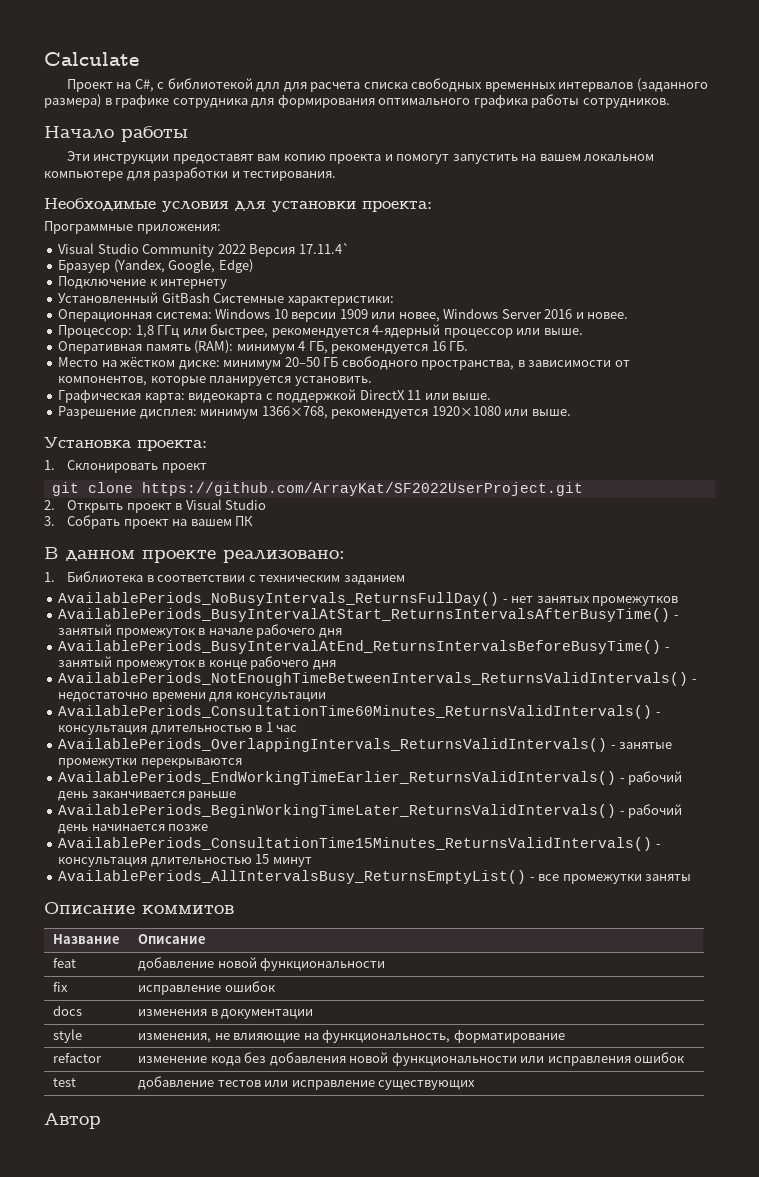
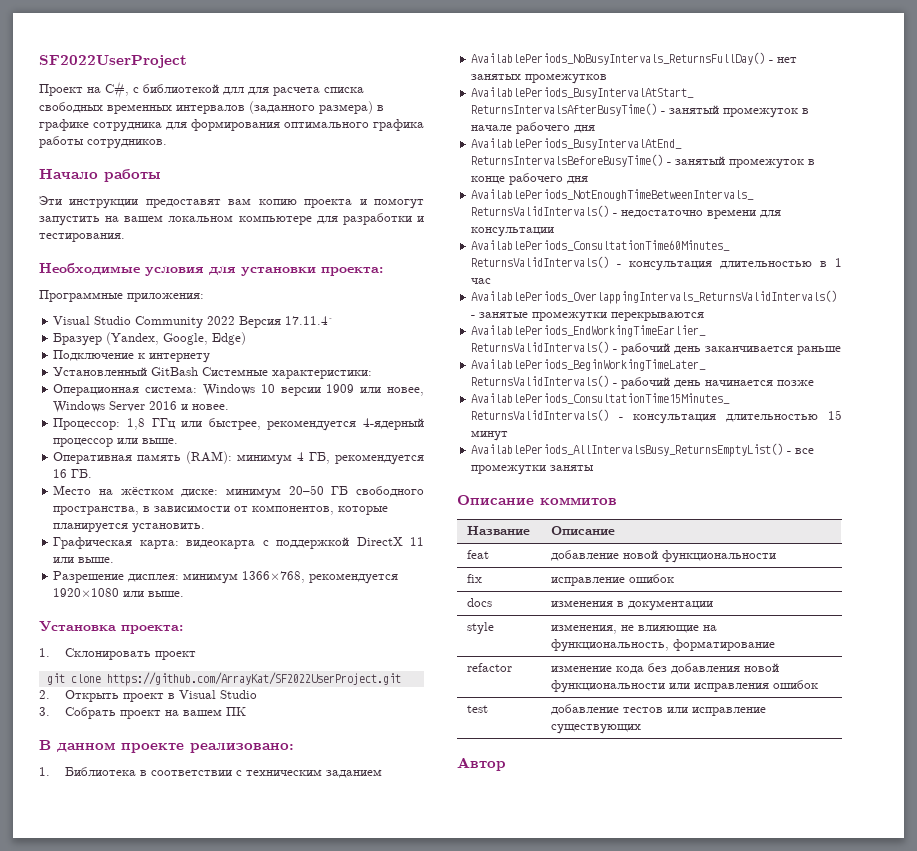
[44,52,139,66] Calculate -> [39,55,187,68] SF2022UserProject

